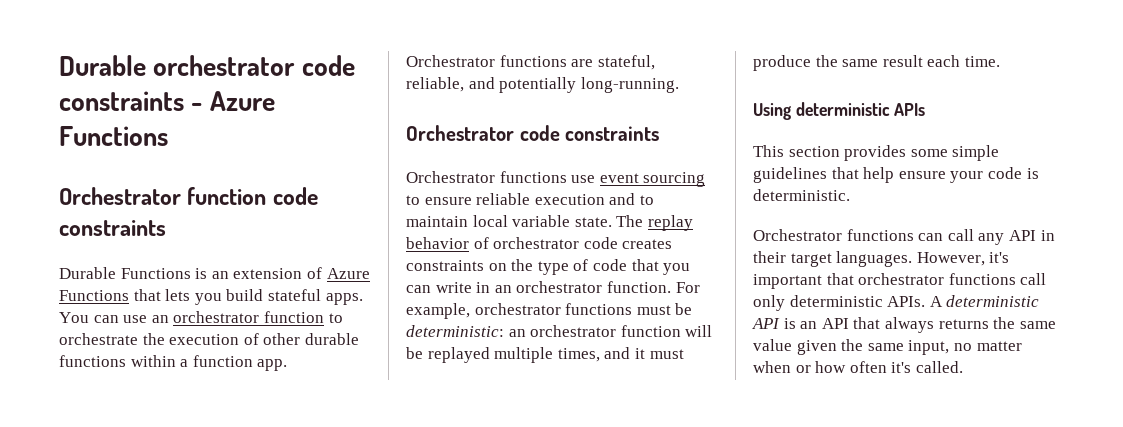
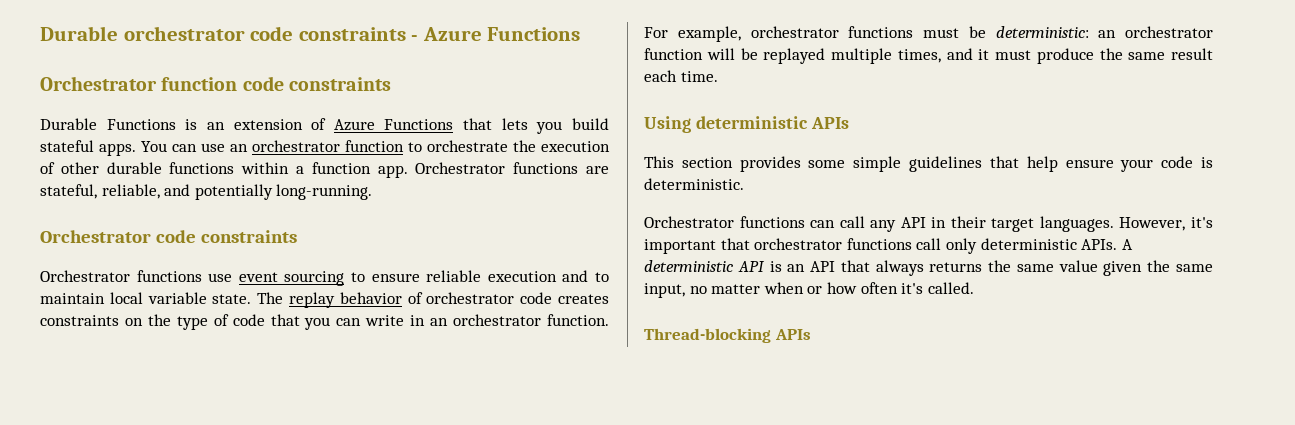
(963, 367) none -> [644,328,811,343] // Thread-blocking APIs

